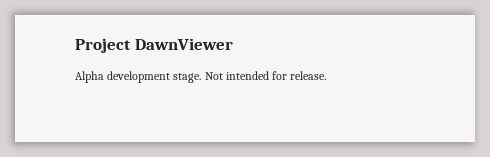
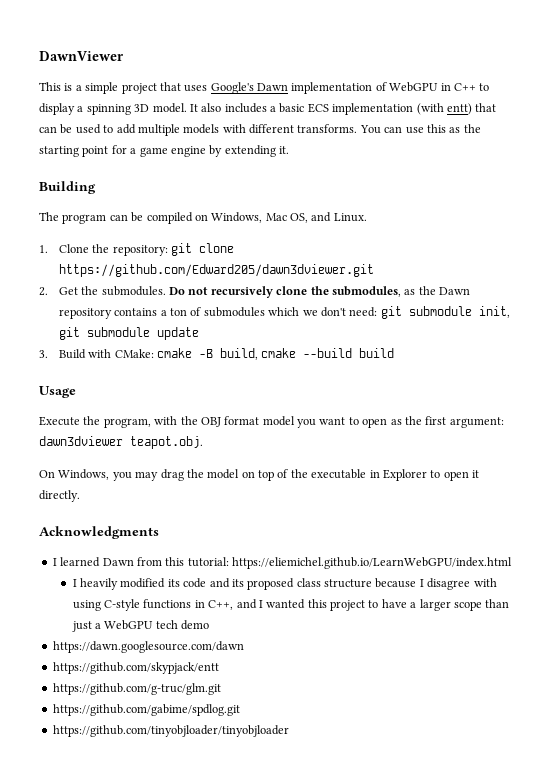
[75,38,131,53] Project -> (39, 56) none
[75,71,327,83] Alpha development stage. Not intended for release. -> [39,82,490,94] [39,103,497,115] [39,124,481,136] [39,145,289,157] [39,181,96,194] [39,212,367,224] [39,243,235,256] [58,264,374,277] [39,286,471,298] [58,306,510,319] [58,327,199,340] [39,348,395,360] [39,386,76,398] [39,416,504,428] [39,436,203,449] [39,469,479,481] [39,490,80,502] [39,526,159,539] [52,557,512,569] [72,578,497,590] [72,599,510,611] [71,620,210,632] [52,641,244,653] [52,662,219,674] [52,683,221,695] [52,704,240,716] [52,725,289,737] This is a simple project that uses Google's Dawn implementation of WebGPU in C++ to display a spinning 3D model. It also includes a basic ECS implementation (with entt) that can be used to add multiple models with different transforms. You can use this as the starting point for a game engine by extending it. // Building // The program can be compiled on Windows, Mac OS, and Linux. // 1. Clone the repository: git clone https://github.com/Edward205/dawn3dviewer.git // 2. Get the submodules. Do not recursively clone the submodules, as the Dawn repository contains a ton of submodules which we don't need: git submodule init, git submodule update // 3. Build with CMake: cmake -B build, cmake --build build // Usage // Execute the program, with the OBJ format model you want to open as the first argument: dawn3dviewer teapot.obj. // On Windows, you may drag the model on top of the executable in Explorer to open it directly. // Acknowledgments // I learned Dawn from this tutorial: https://eliemichel.github.io/LearnWebGPU/index.html // I heavily modified its code and its proposed class structure because I disagree with using C-style functions in C++, and I wanted this project to have a larger scope than just a WebGPU tech demo // https://dawn.googlesource.com/dawn // https://github.com/skypjack/entt // https://github.com/g-truc/glm.git // https://github.com/gabime/spdlog.git // https://github.com/tinyobjloader/tinyobjloader

